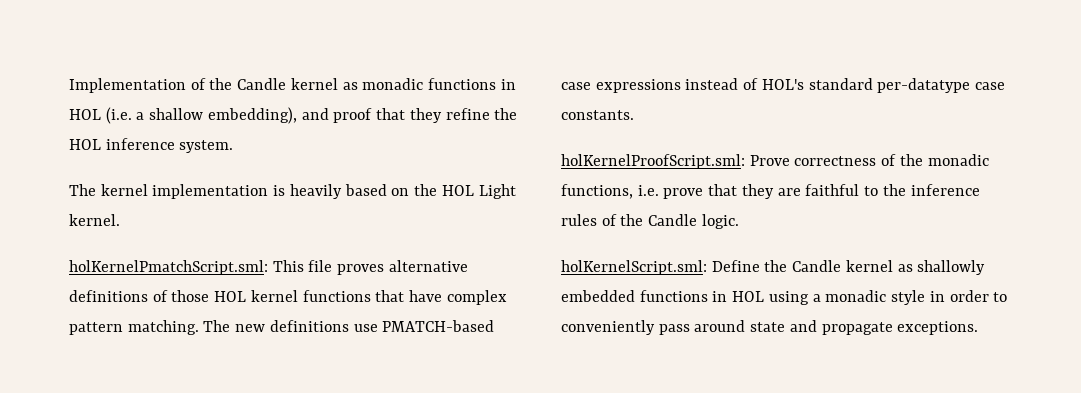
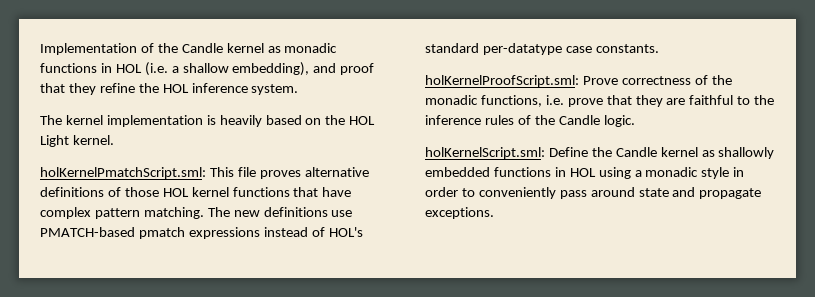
[561,82,591,90] case -> [138,227,185,239] pmatch

